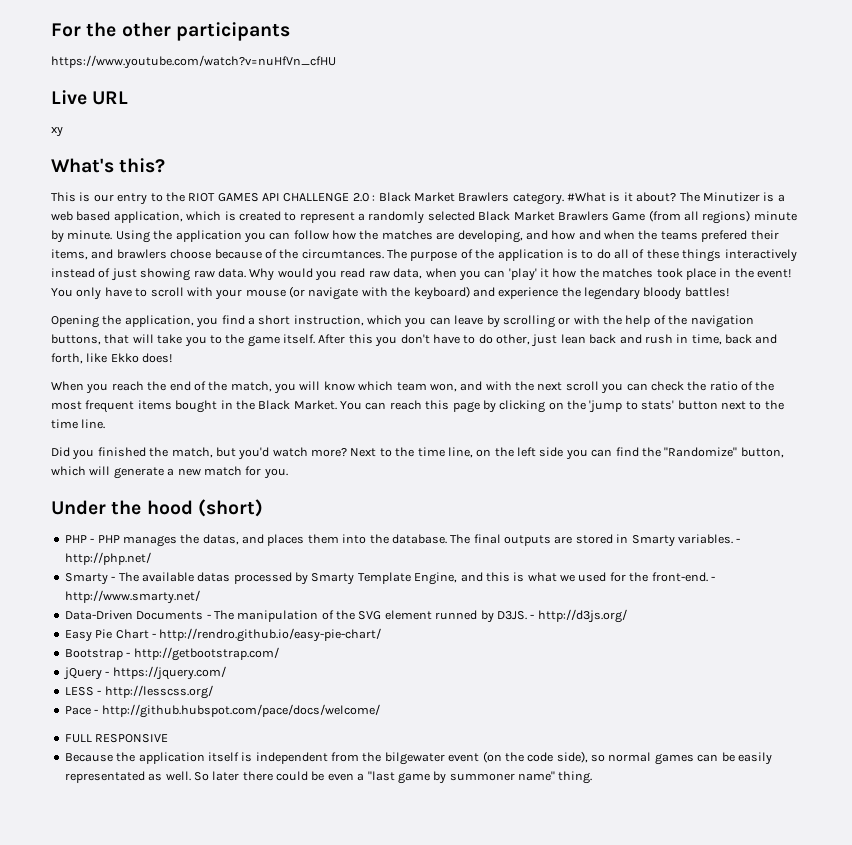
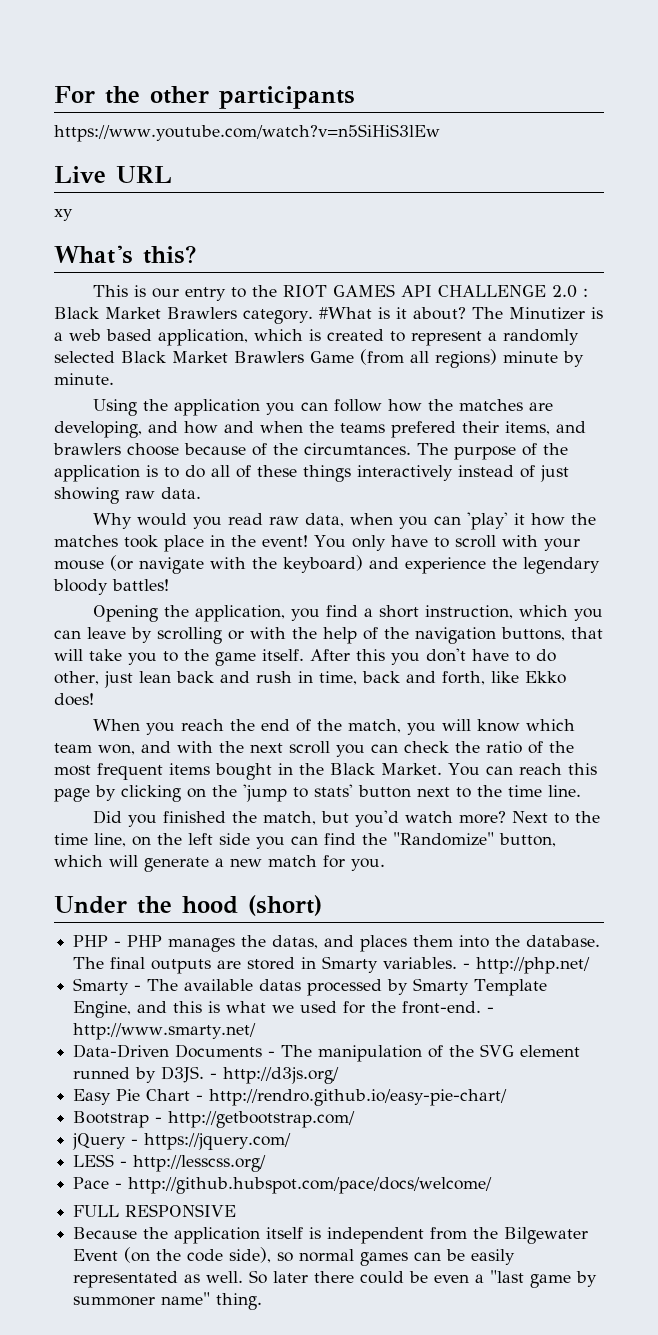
[51,55,336,69] https://www.youtube.com/watch?v=nuHfVn_cfHU -> [54,124,440,142] https://www.youtube.com/watch?v=n5SiHiS3lEw
(113, 235) none -> (114, 379) //
(246, 273) none -> (201, 493) //
[384,752,480,765] bilgewater event -> [504,1227,589,1244] [73,1249,119,1261] Bilgewater Event

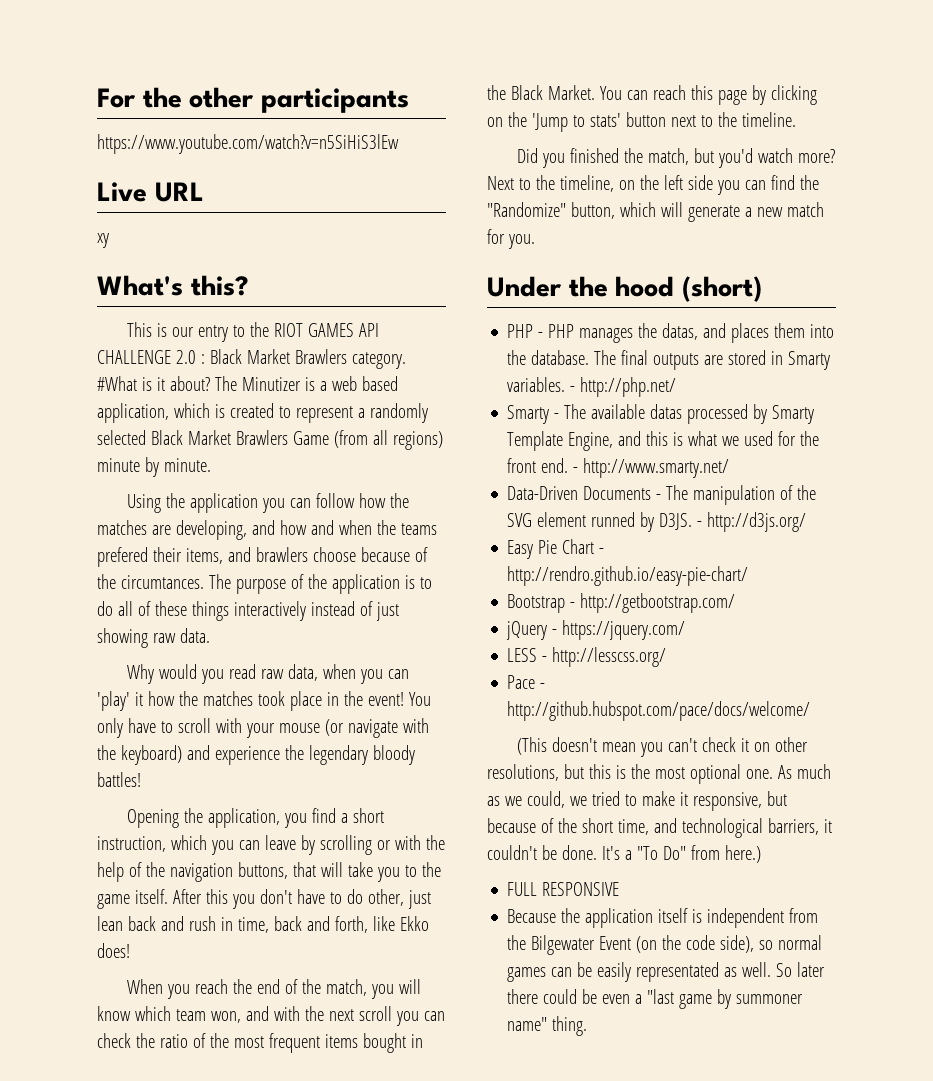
[243,784,287,802] 'jump -> [531,113,568,132] 'Jump
[508,785,581,797] time line. -> [741,112,796,127] timeline.
[54,833,126,847] time line, -> [559,175,614,192] timeline,
[402,1001,482,1014] front-end. -> [507,458,569,473] front end.
(493, 1185) none -> [517,737,809,757] [487,764,831,784] [487,791,787,811] [487,818,832,838] [487,845,761,863] // (This doesn't mean you can't check it on other resolutions, but this is the most optional one. As much as we could, we tried to make it responsive, but because of the short time, and technological barriers, it couldn't be done. It's a "To Do" from here.)

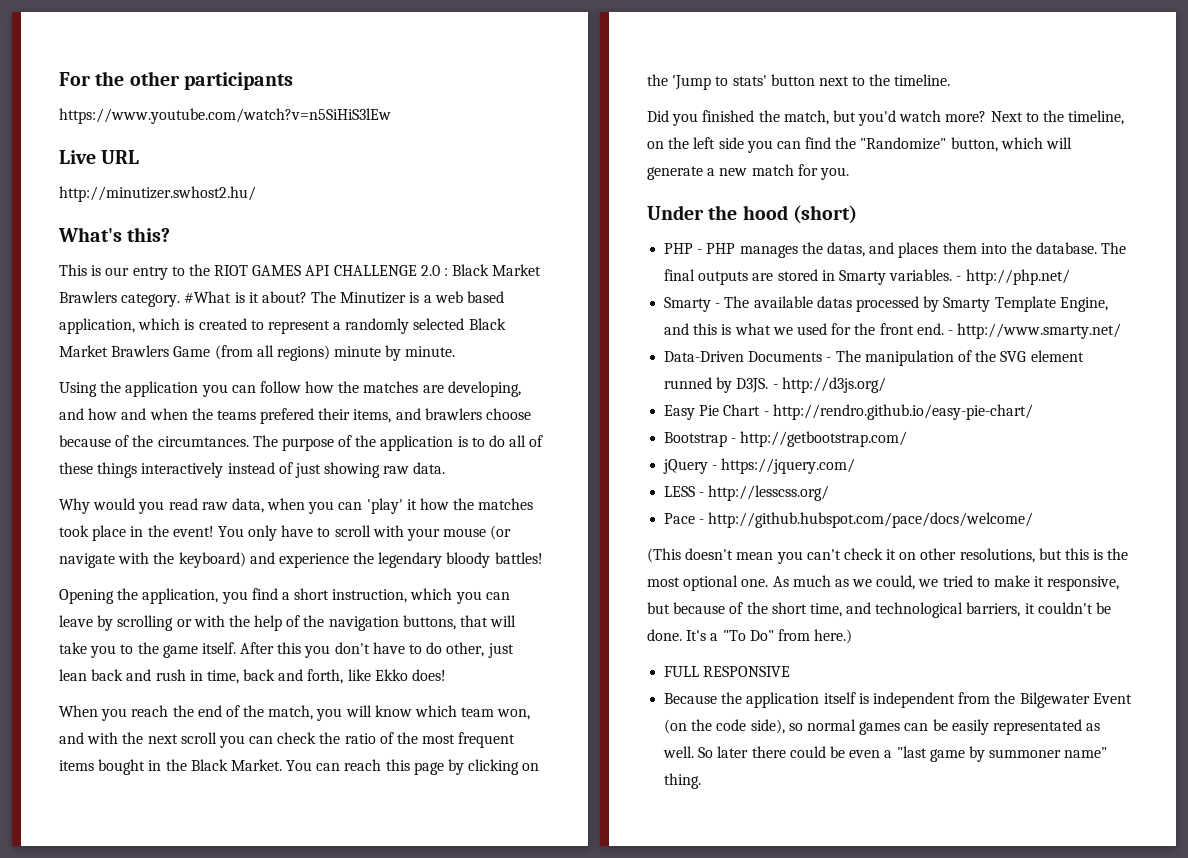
[97,233,109,248] xy -> [59,186,256,202] http://minutizer.swhost2.hu/

